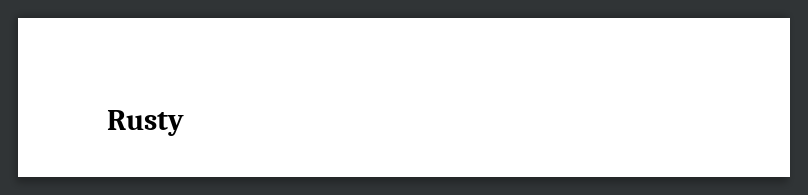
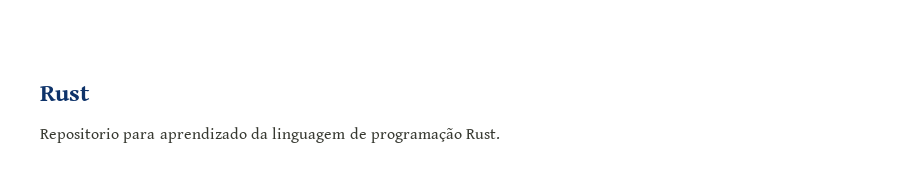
[107,110,184,136] Rusty -> [40,86,90,101] [40,127,501,143] Rust // Repositorio para aprendizado da linguagem de programação Rust.

